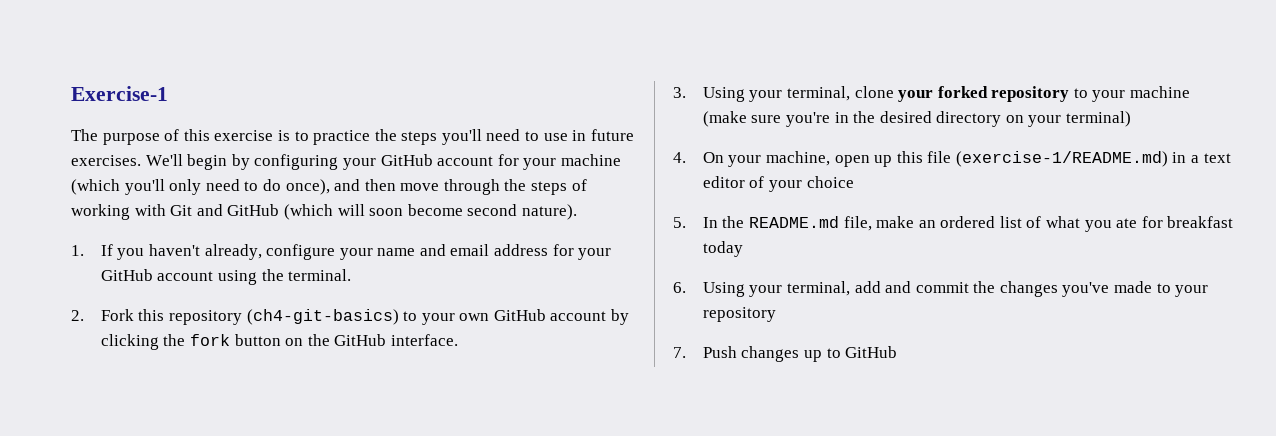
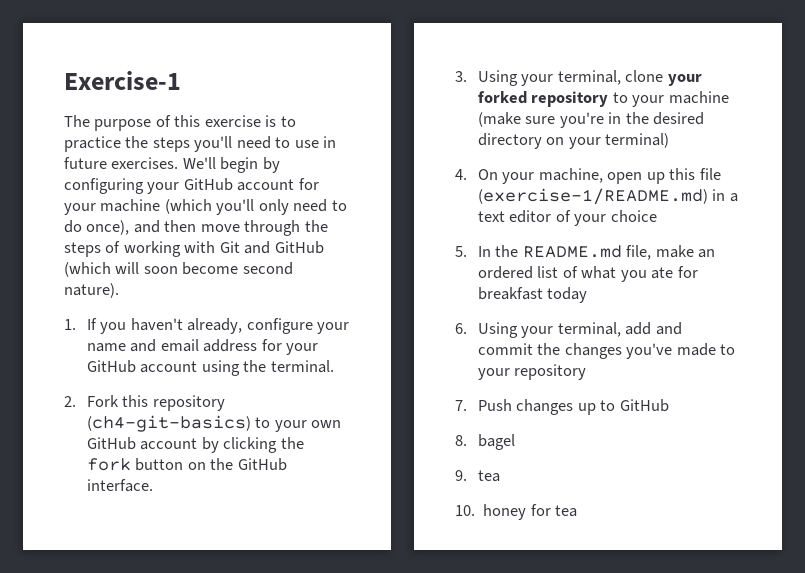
(898, 352) none -> [455,434,515,450] [455,470,500,482] [455,504,578,520] // 8. bagel // 9. tea // 10. honey for tea

